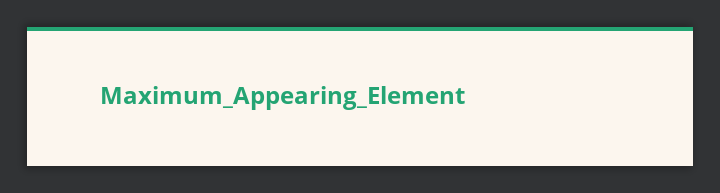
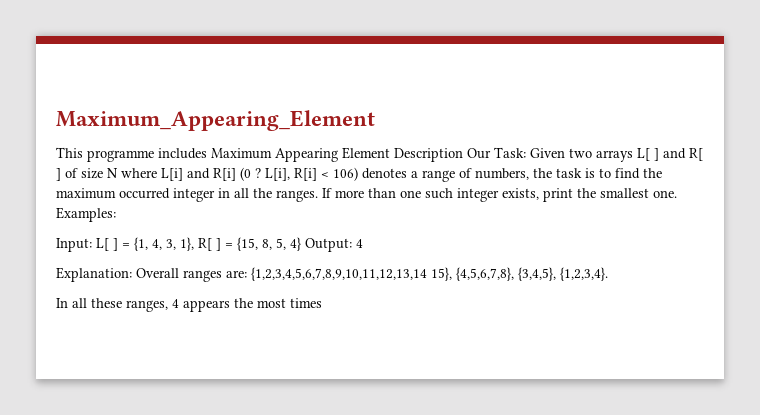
(465, 98) none -> [56,147,703,162] [56,167,662,182] [56,188,677,202] [56,207,116,222] [56,237,363,252] [56,267,608,282] [56,298,322,312] // This programme includes Maximum Appearing Element Description Our Task: Given two arrays L[ ] and R[ ] of size N where L[i] and R[i] (0 ? L[i], R[i] < 106) denotes a range of numbers, the task is to find the maximum occurred integer in all the ranges. If more than one such integer exists, print the smallest one. Examples: // Input: L[ ] = {1, 4, 3, 1}, R[ ] = {15, 8, 5, 4} Output: 4 // Explanation: Overall ranges are: {1,2,3,4,5,6,7,8,9,10,11,12,13,14 15}, {4,5,6,7,8}, {3,4,5}, {1,2,3,4}. // In all these ranges, 4 appears the most times

